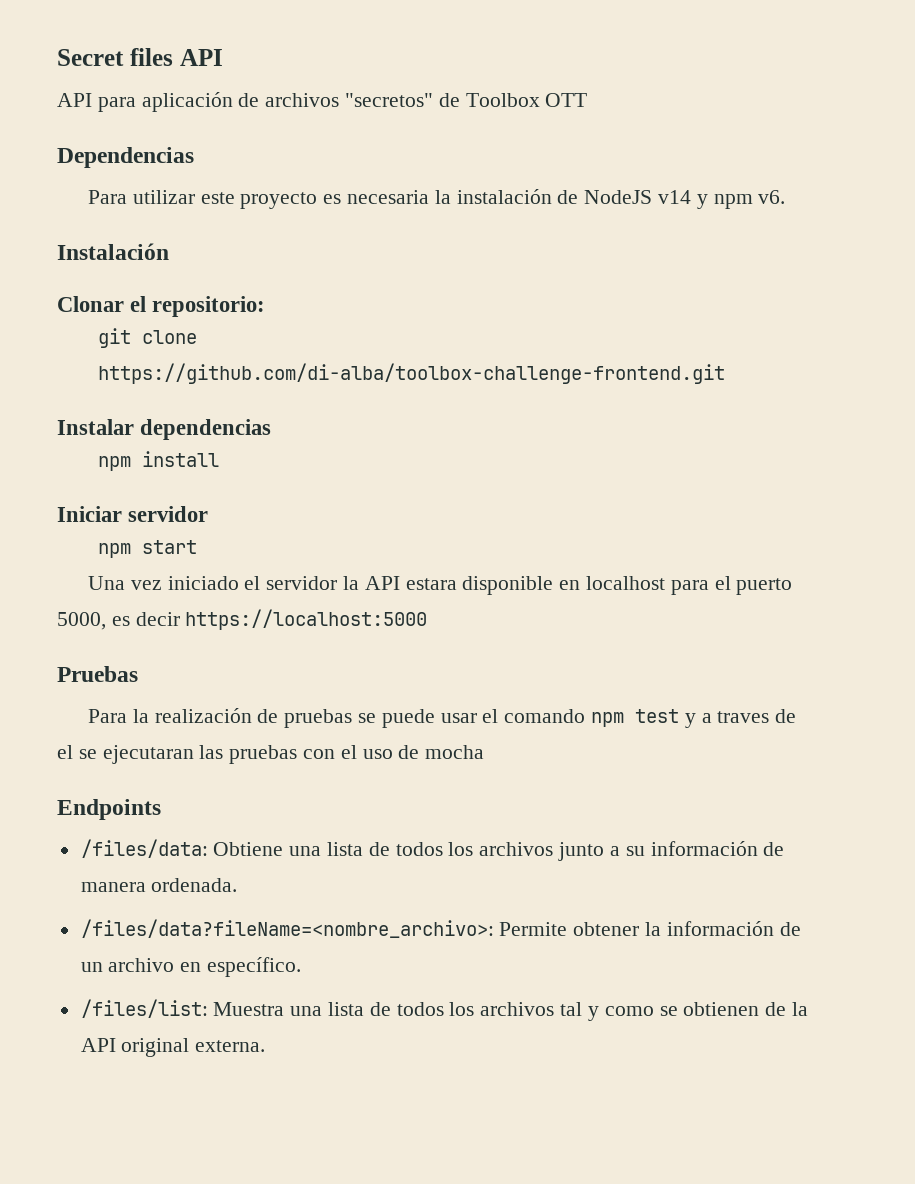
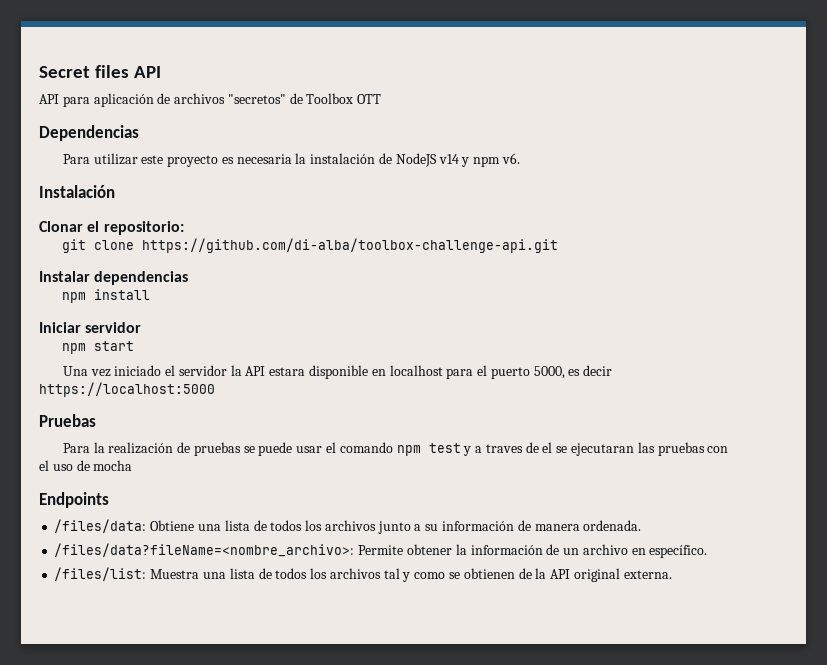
[97,363,725,384] https://github.com/di-alba/toolbox-challenge-frontend.git -> [141,238,558,253] https://github.com/di-alba/toolbox-challenge-api.git

